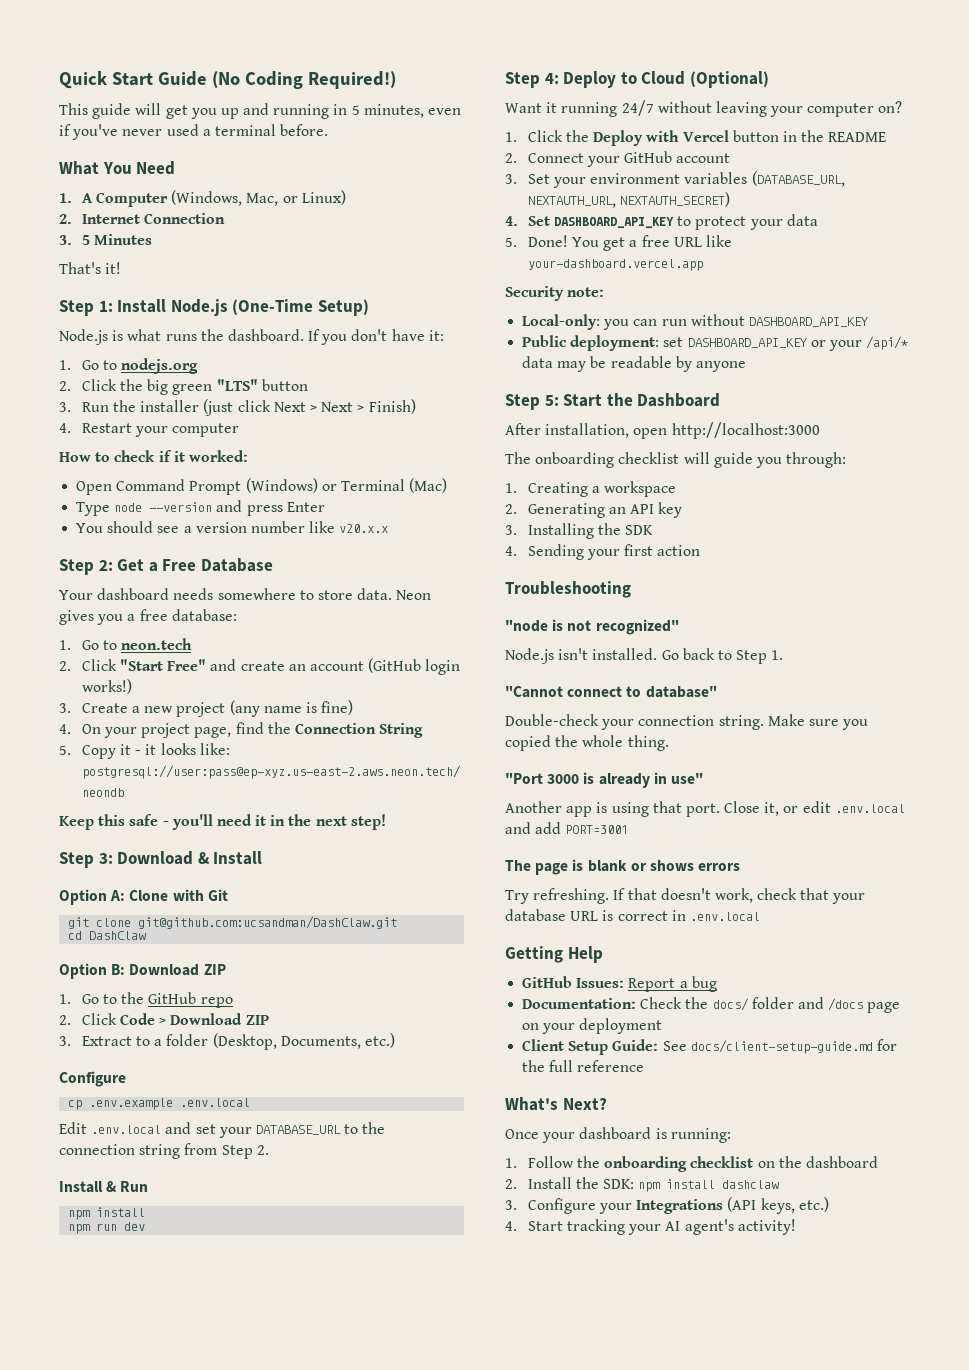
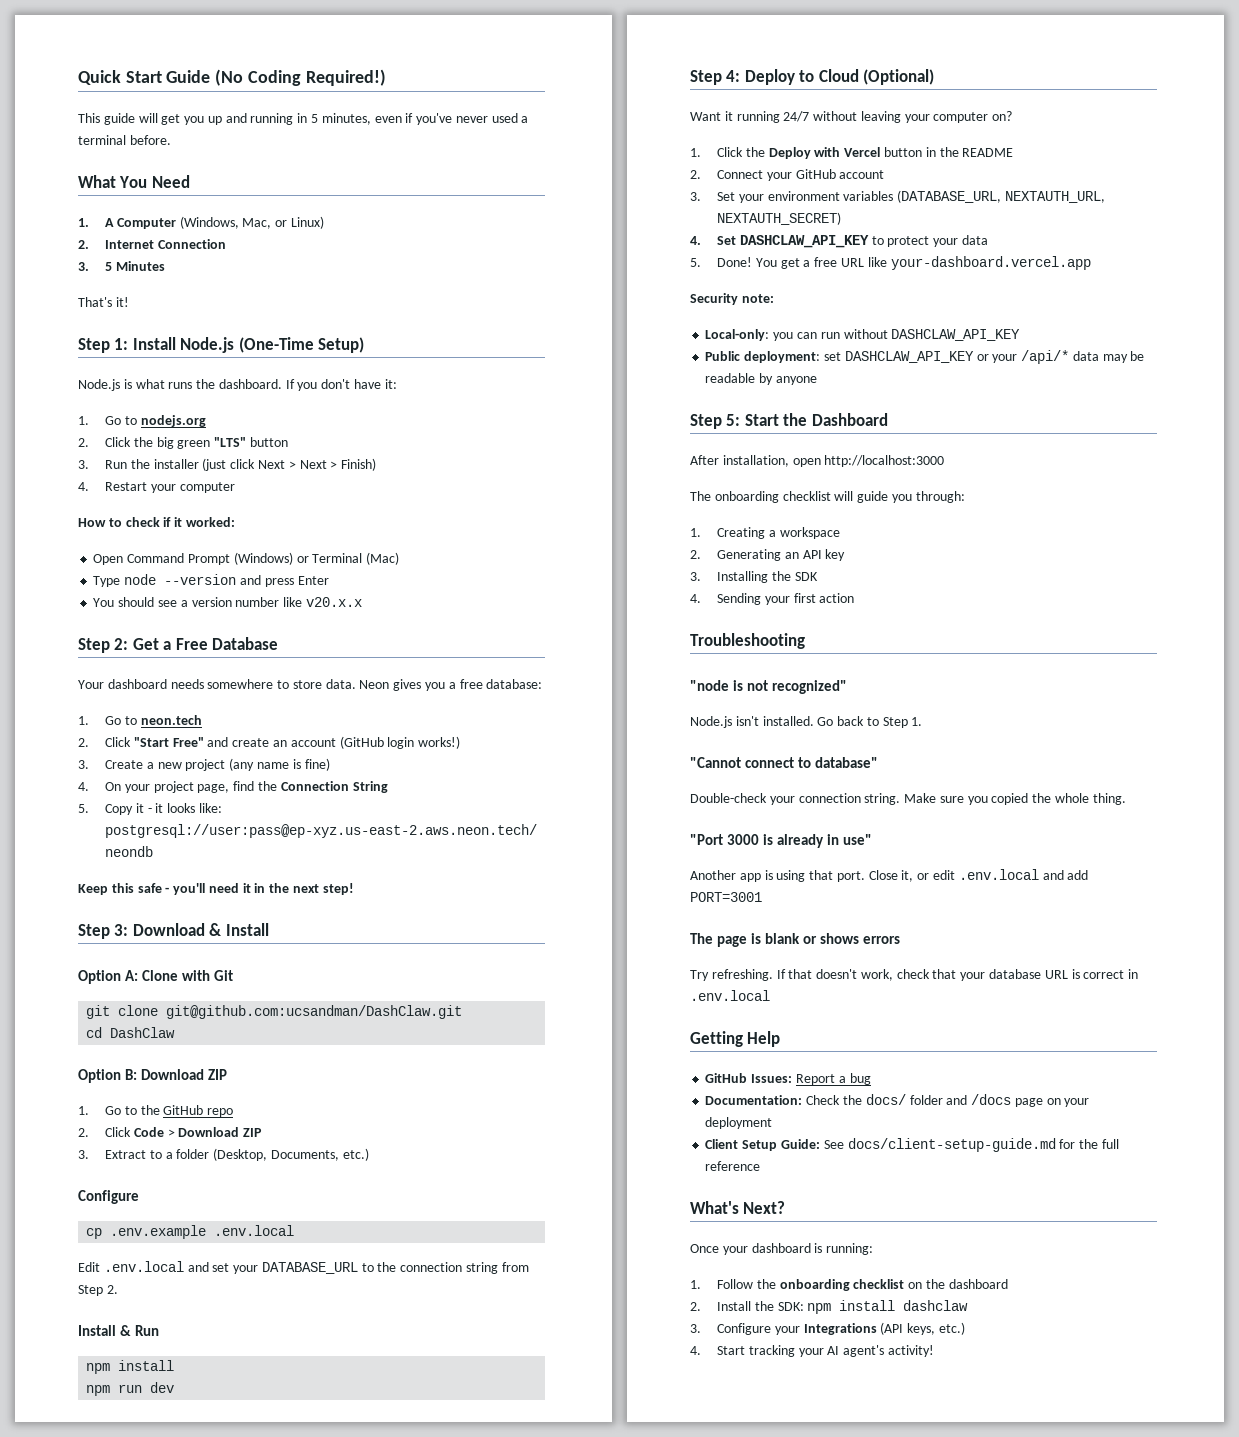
[554,217,675,228] DASHBOARD_API_KEY -> [739,235,869,248] DASHCLAW_API_KEY
[748,317,868,327] DASHBOARD_API_KEY -> [891,329,1021,341] DASHCLAW_API_KEY
[687,338,807,348] DASHBOARD_API_KEY -> [844,351,974,363] DASHCLAW_API_KEY

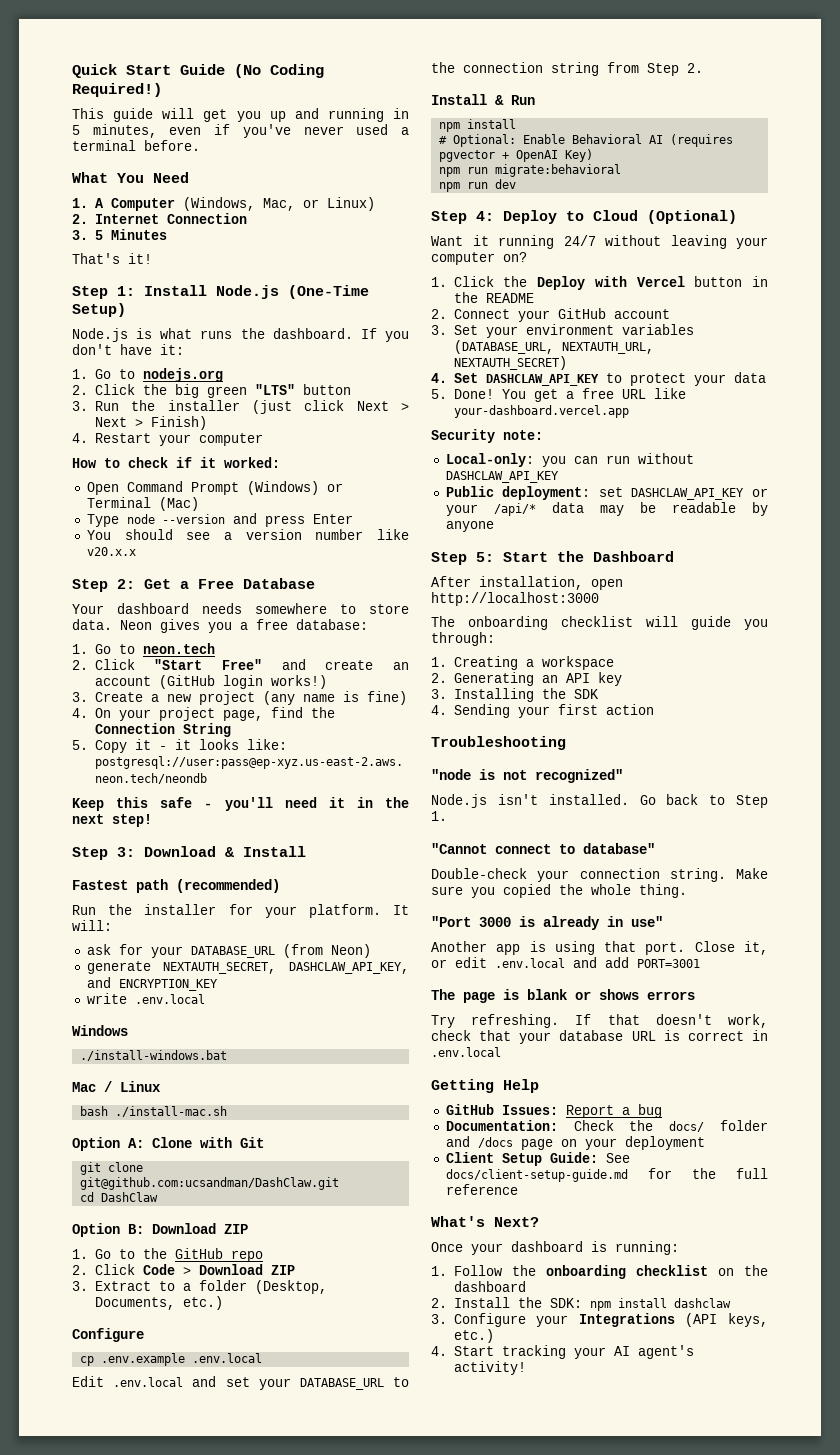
(269, 929) none -> [72,879,280,893] [72,904,409,918] [72,920,112,931] [86,944,371,958] [86,961,409,974] [86,977,218,991] [86,993,205,1004] [72,1025,128,1036] [80,1050,228,1061] [72,1081,161,1092] [80,1106,228,1117] // Fastest path (recommended) // Run the installer for your platform. It will: // ask for your DATABASE_URL (from Neon) // generate NEXTAUTH_SECRET, DASHCLAW_API_KEY, and ENCRYPTION_KEY // write .env.local // Windows // ./install-windows.bat // Mac / Linux // bash ./install-mac.sh
(175, 1365) none -> [439,134,734,147] [439,149,594,162] [439,164,622,177] // # Optional: Enable Behavioral AI (requires pgvector + OpenAI Key) // npm run migrate:behavioral

